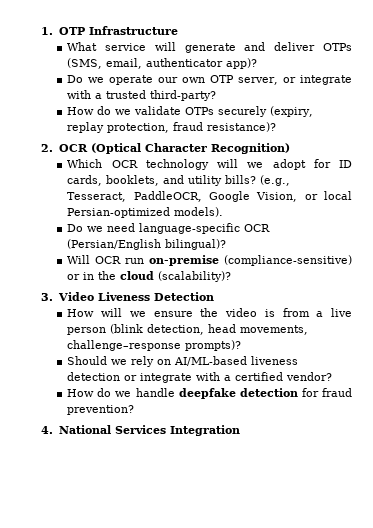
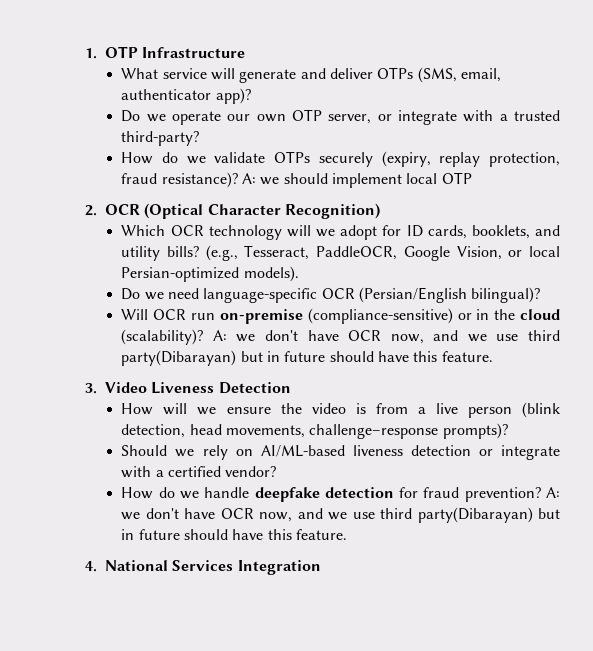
(277, 127) none -> [241,172,472,188] A: we should implement local OTP
(232, 276) none -> [212,330,560,344] [121,350,493,366] A: we don't have OCR now, and we use third party(Dibarayan) but in future should have this feature.
(135, 410) none -> [546,487,560,498] [121,507,560,523] [121,529,347,540] A: we don't have OCR now, and we use third party(Dibarayan) but in future should have this feature.

